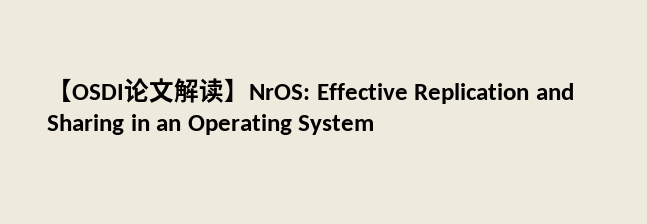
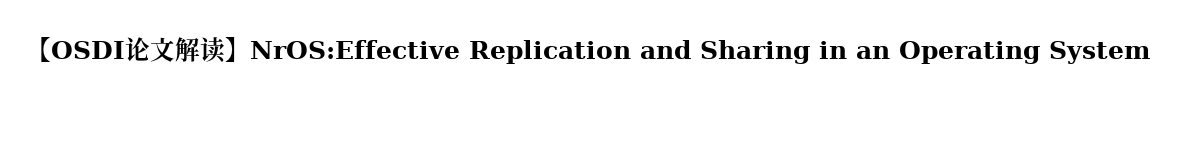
[249,83,408,100] NrOS: Effective -> [250,40,460,59] NrOS:Effective

